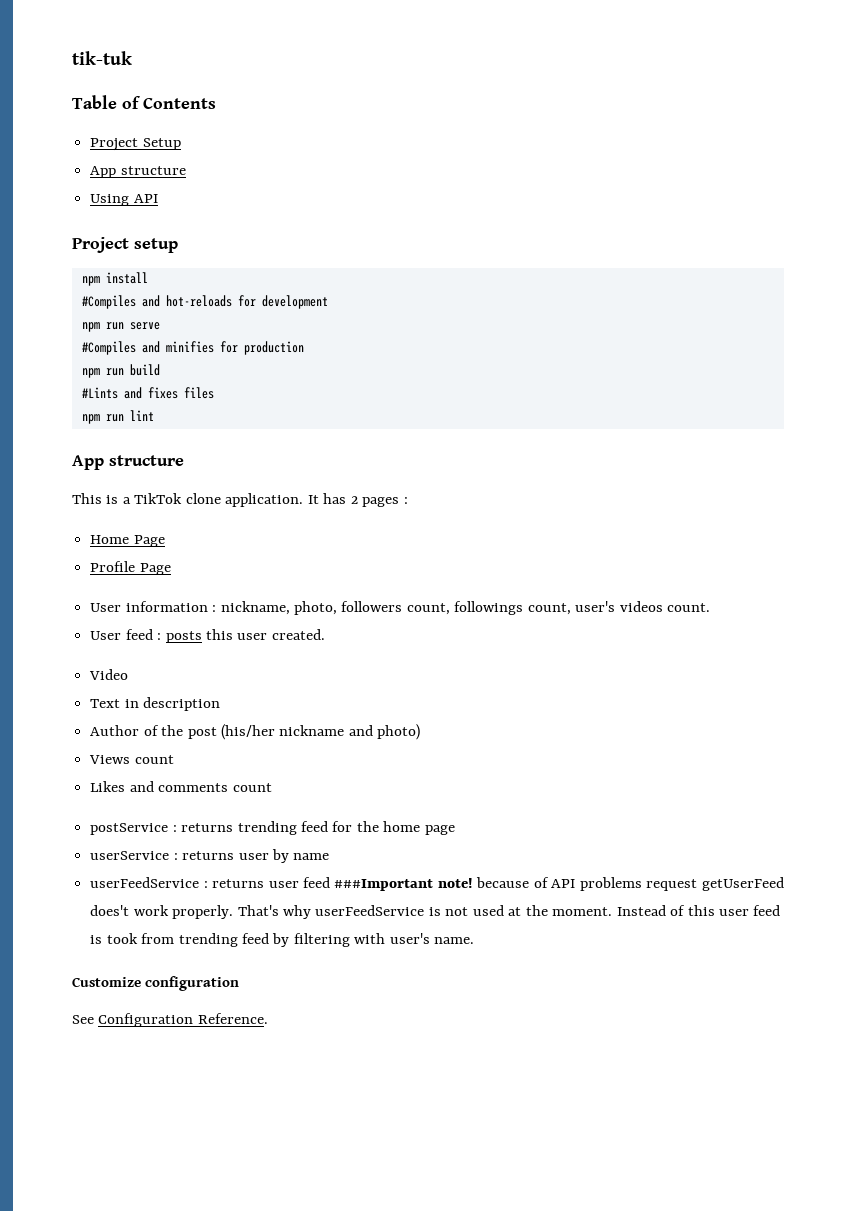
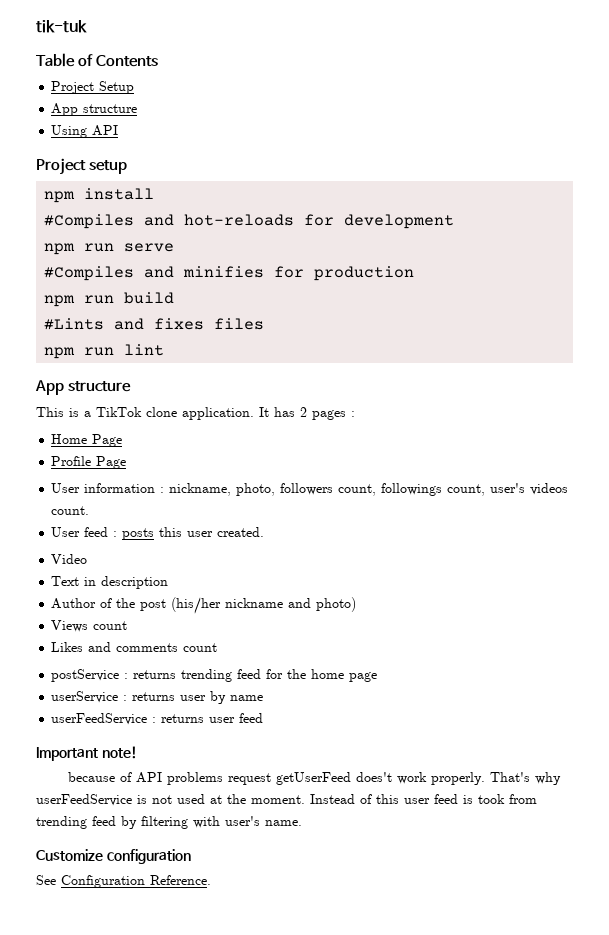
[334,879,434,891] ###Important -> [36,747,98,761] // Important
(473, 883) none -> (137, 752) //

